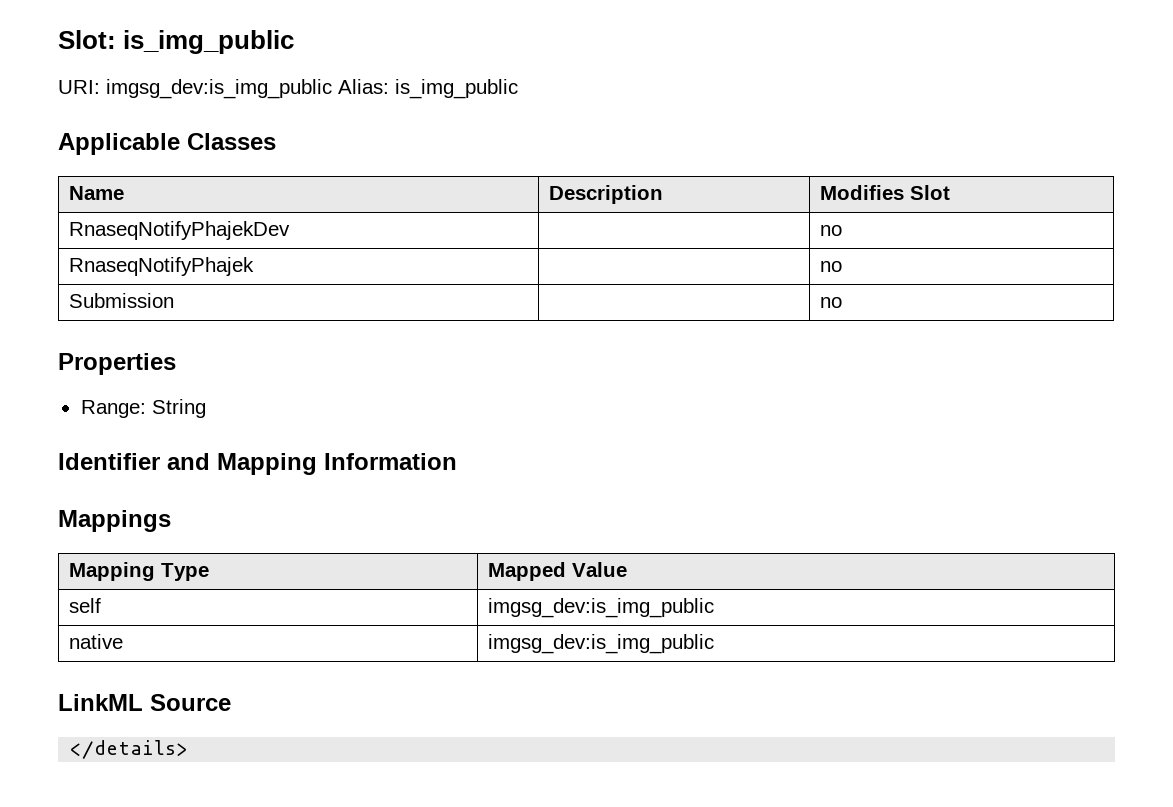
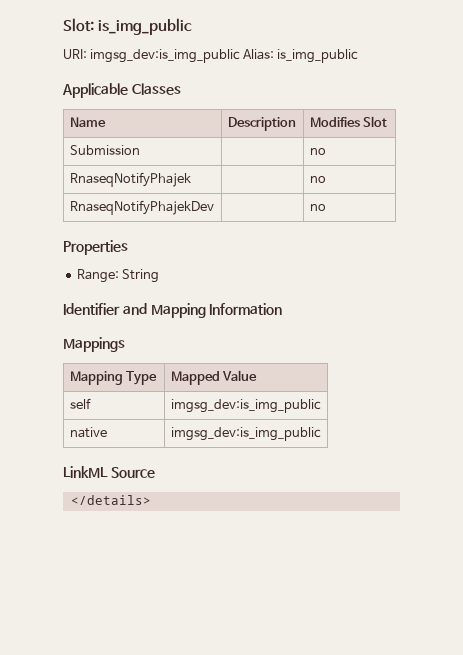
[69,221,291,240] RnaseqNotifyPhajekDev -> [69,145,140,155] Submission
[69,293,175,308] Submission -> [69,200,214,215] RnaseqNotifyPhajekDev

